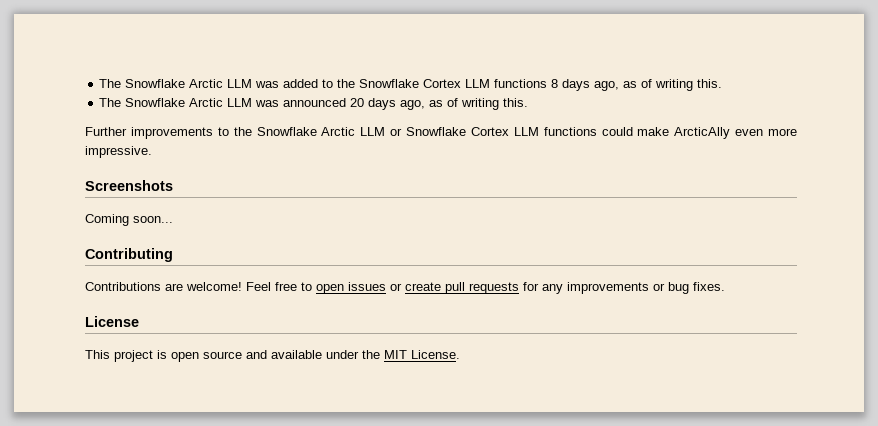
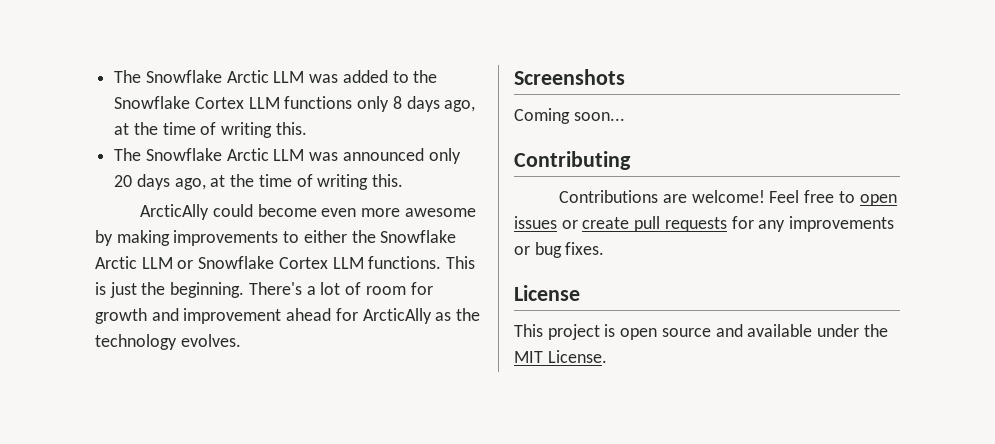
(548, 83) none -> [357,96,390,112] only
[623,81,638,88] as -> [114,122,196,135] at the time
(347, 102) none -> [428,148,461,164] only
[429,98,529,110] [85,127,127,136] as of writing this. // Further -> [210,174,404,190] [140,204,476,220] [95,230,170,246] at the time of writing this. // ArcticAlly could become even more awesome by making
(229, 131) none -> [303,230,347,243] either
[543,127,797,139] [85,146,152,158] functions could make ArcticAlly even more impressive. -> [368,256,476,269] [95,282,433,298] [95,308,481,324] [95,334,241,350] functions. This is just the beginning. There's a lot of room for growth and improvement ahead for ArcticAlly as the technology evolves.

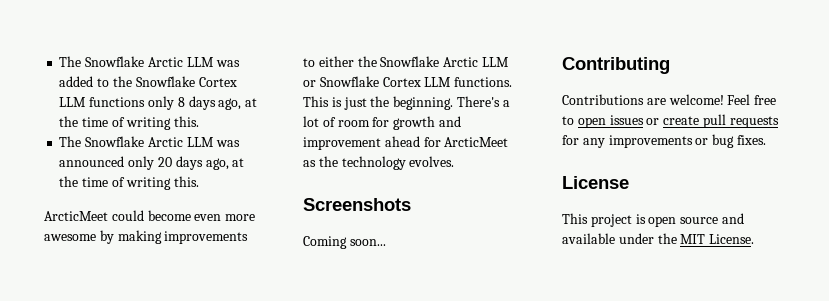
[140,204,210,220] ArcticAlly -> [44,211,108,221] ArcticMeet
[362,308,432,324] ArcticAlly -> [444,137,509,147] ArcticMeet

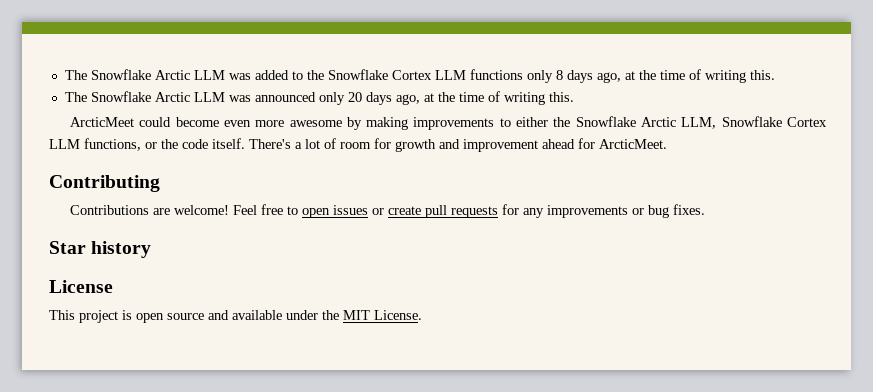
[481,57,509,67] [303,76,513,87] [303,96,454,110] LLM or Snowflake Cortex LLM functions. This is just the beginning. -> [681,116,828,129] [49,138,245,151] LLM, Snowflake Cortex LLM functions, or the code itself.
[444,137,509,147] [303,156,455,170] [303,198,411,211] [303,236,386,249] ArcticMeet as the technology evolves. // Screenshots // Coming soon... -> [599,139,667,149] ArcticMeet.
(766, 140) none -> [49,241,152,258] // Star history

